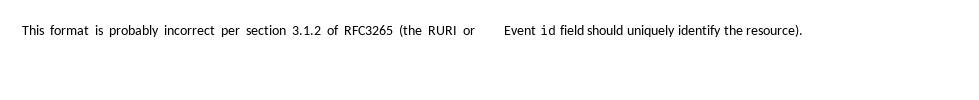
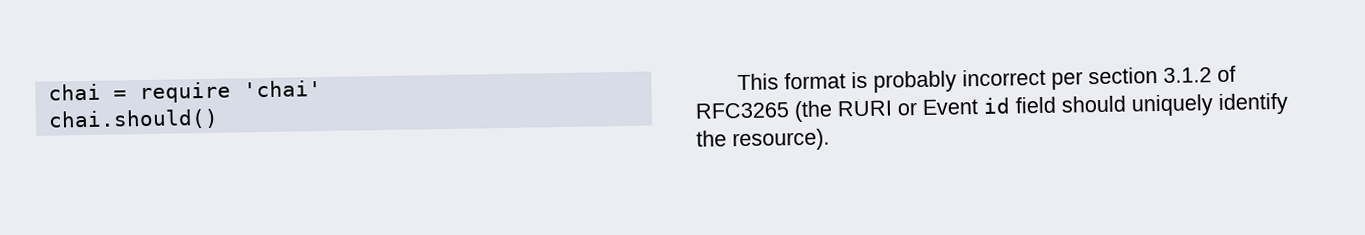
(22, 30) none -> [47,80,322,104] [47,108,219,131] chai = require 'chai' // chai.should() //

